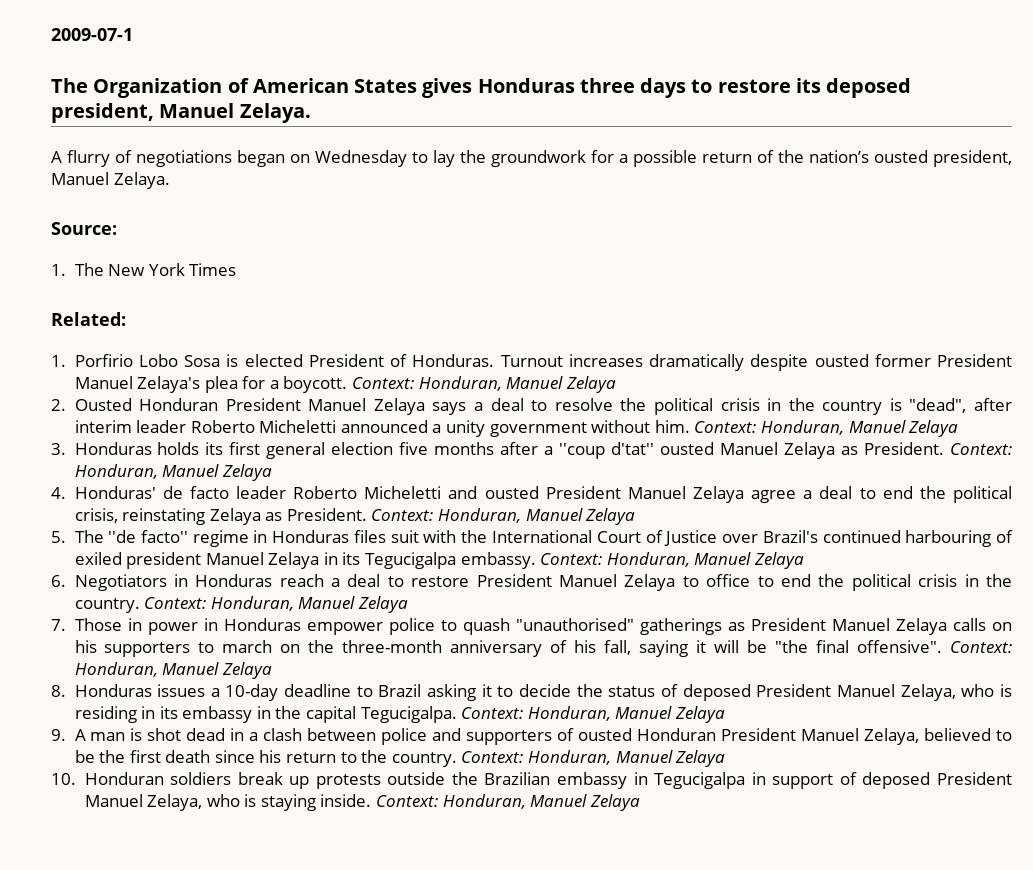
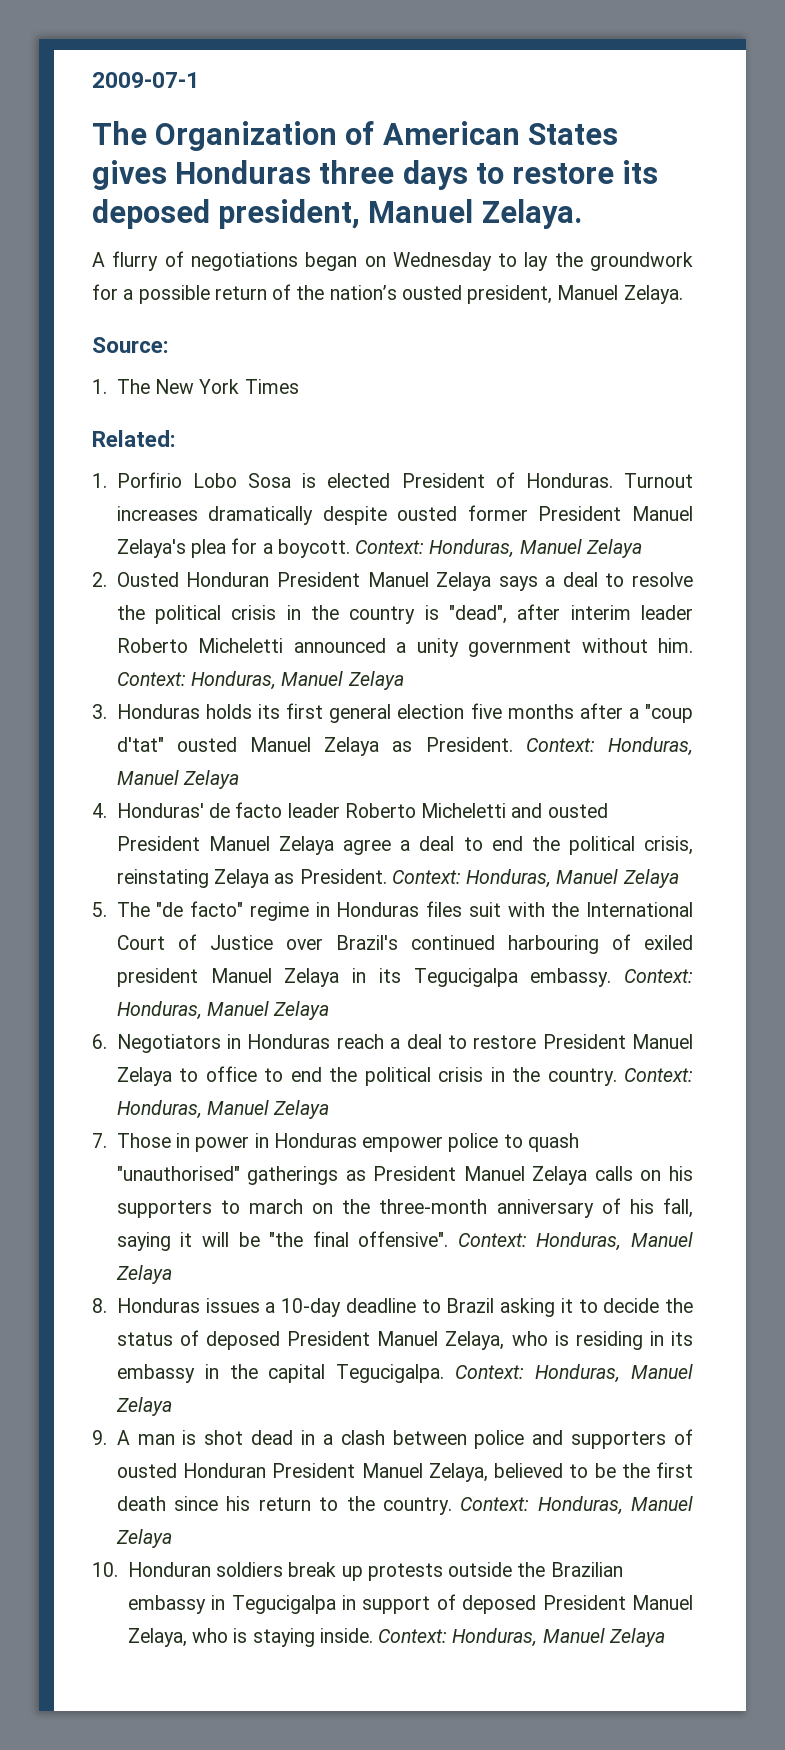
[418,376,502,391] Honduran, -> [429,539,515,558] Honduras,
[760,420,844,435] Honduran, -> [191,671,277,690] Honduras,
[559,442,655,459] ''coup d'tat'' -> [645,704,693,723] [116,737,164,752] "coup d'tat"
[74,464,158,479] Honduran, -> [608,737,693,756] Honduras,
[438,508,522,523] Honduran, -> [466,869,552,888] Honduras,
[108,530,188,543] ''de facto'' -> [156,901,244,917] "de facto"
[606,552,690,567] Honduran, -> [116,1001,202,1020] Honduras,
[210,596,294,611] Honduran, -> [116,1100,202,1119] Honduras,
[74,662,158,677] Honduran, -> [536,1232,622,1251] Honduras,
[527,706,611,721] Honduran, -> [535,1364,621,1383] Honduras,
[527,750,611,765] Honduran, -> [537,1496,623,1515] Honduras,
[442,794,526,809] Honduran, -> [452,1628,538,1647] Honduras,

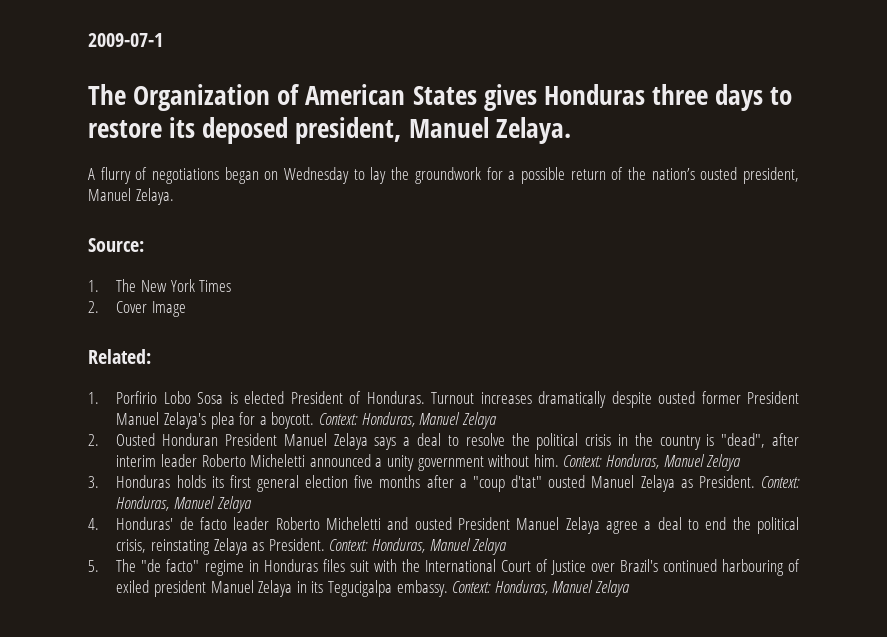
(299, 386) none -> [88,301,187,317] // 2. Cover Image
[92,1034,693,1053] [116,1066,694,1086] [116,1100,330,1119] [92,1133,579,1152] [116,1166,693,1185] [116,1198,694,1218] [116,1231,694,1251] [115,1265,172,1284] [92,1298,693,1317] [116,1330,693,1350] [116,1364,693,1383] [115,1397,172,1416] [92,1429,693,1449] [116,1462,693,1482] [116,1496,693,1515] [115,1529,172,1548] [92,1562,623,1581] [127,1594,693,1614] [127,1628,665,1647] // 6. Negotiators in Honduras reach a deal to restore President Manuel Zelaya to office to end the political crisis in the country. Context: Honduras, Manuel Zelaya // 7. Those in power in Honduras empower police to quash "unauthorised" gatherings as President Manuel Zelaya calls on his supporters to march on the three-month anniversary of his fall, saying it will be "the final offensive". Context: Honduras, Manuel Zelaya // 8. Honduras issues a 10-day deadline to Brazil asking it to decide the status of deposed President Manuel Zelaya, who is residing in its embassy in the capital Tegucigalpa. Context: Honduras, Manuel Zelaya // 9. A man is shot dead in a clash between police and supporters of ousted Honduran President Manuel Zelaya, believed to be the first death since his return to the country. Context: Honduras, Manuel Zelaya // 10. Honduran soldiers break up protests outside the Brazilian embassy in Tegucigalpa in support of deposed President Manuel Zelaya, who is staying inside. Context: Honduras, Manuel Zelaya -> (630, 588) none

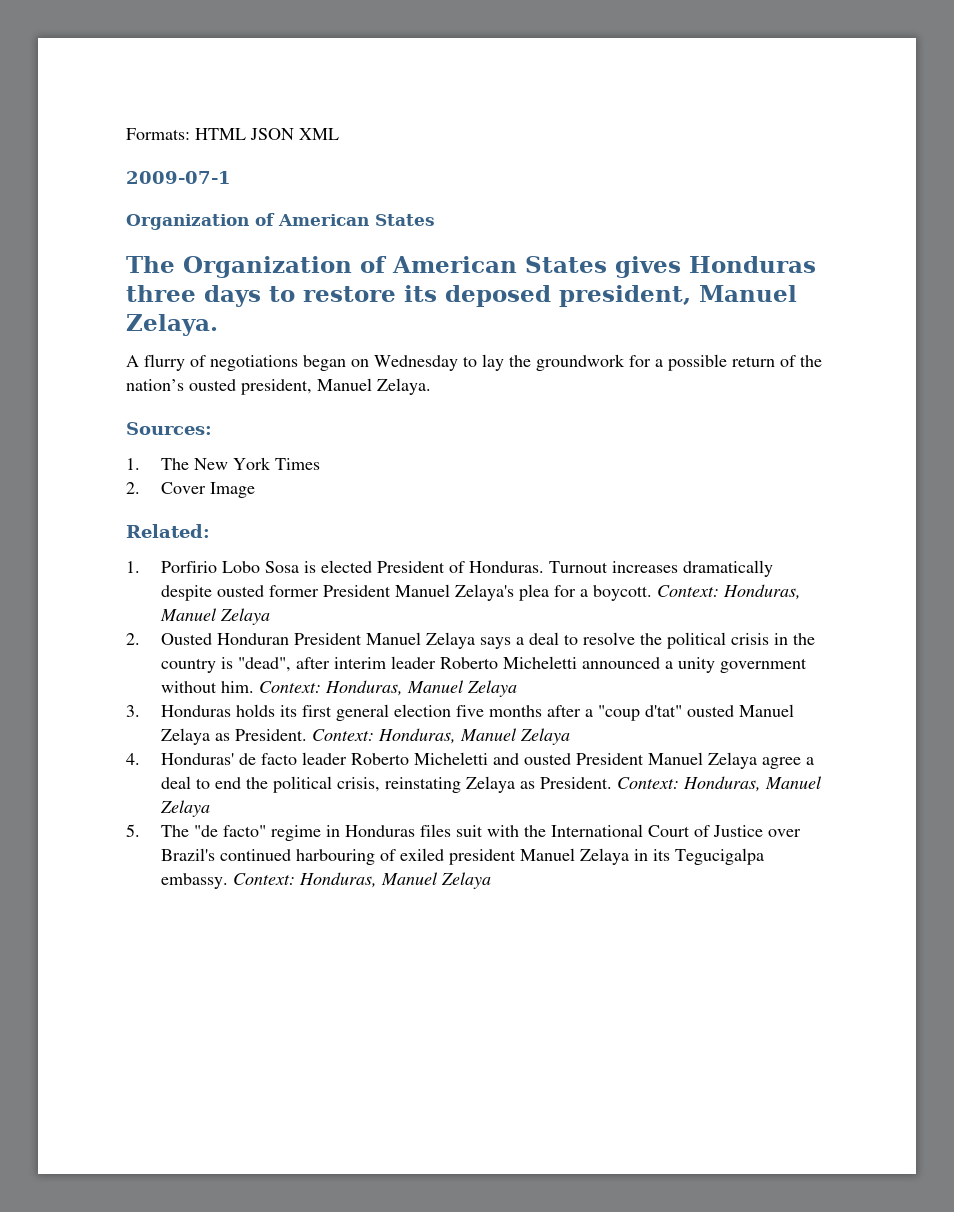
[88,33,163,47] 2009-07-1 -> [126,128,339,140] [126,171,231,184] [126,213,435,230] Formats: HTML JSON XML // 2009-07-1 // Organization of American States
[88,238,144,252] Source: -> [126,422,212,435] Sources:

